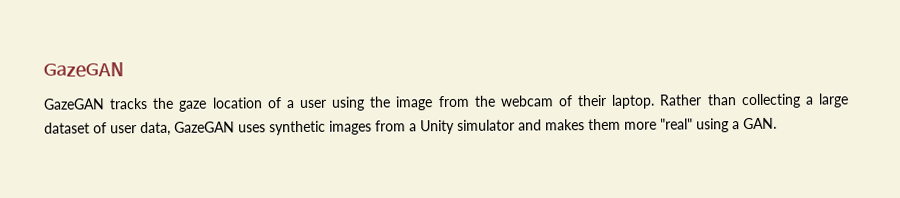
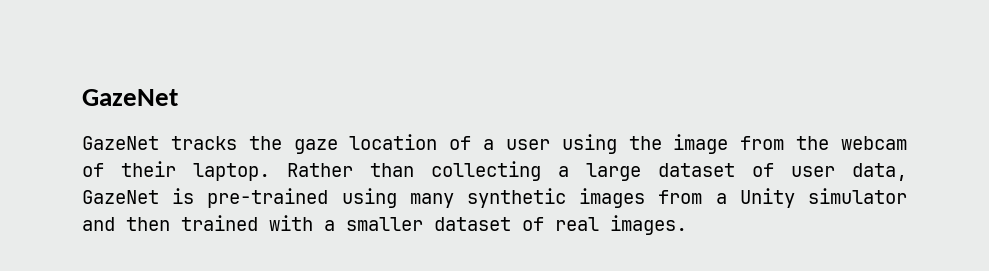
[43,62,124,78] [43,98,105,110] GazeGAN // GazeGAN -> [82,89,178,106] [82,136,159,150] GazeNet // GazeNet
[174,121,266,133] GazeGAN uses -> [82,188,454,208] GazeNet is pre-trained using many
[545,117,777,133] makes them more "real" using a GAN. -> [126,215,687,235] then trained with a smaller dataset of real images.

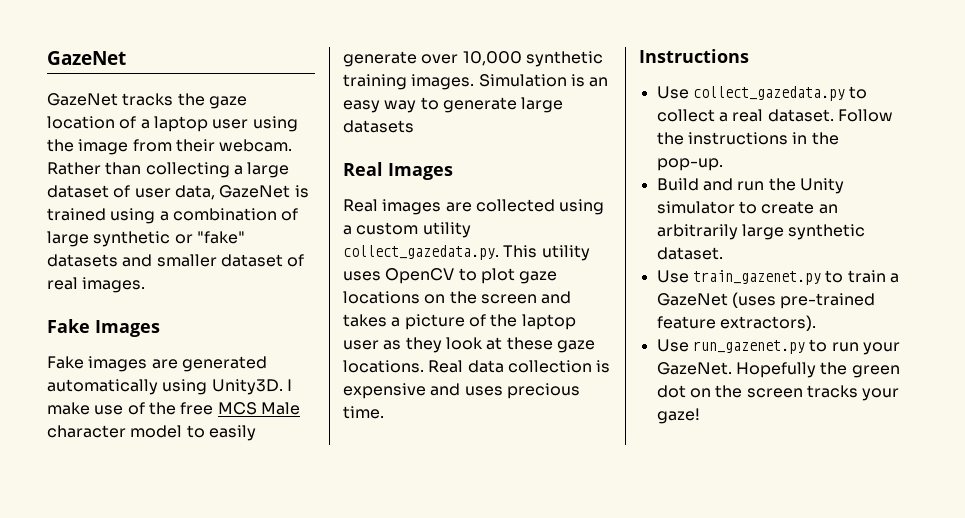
(495, 144) none -> [153,116,208,132] laptop
[796,136,907,150] [82,161,270,181] the webcam of their laptop. -> [175,139,293,152] their webcam.
[207,188,908,208] [82,215,335,231] pre-trained using many synthetic images from a Unity simulator and then trained with a -> [47,208,299,224] [47,231,245,247] [47,254,153,267] trained using a combination of large synthetic or "fake" datasets and
(687, 225) none -> [47,319,160,337] [47,356,267,372] [47,379,292,395] [47,402,300,415] [47,425,256,441] [343,51,603,67] [343,74,609,90] [343,97,564,113] [343,120,414,133] [343,162,453,180] [343,199,605,215] [343,222,471,238] [343,245,590,261] [343,268,558,284] [343,291,572,304] [343,314,576,330] [343,337,595,353] [343,360,611,373] [343,383,580,399] [343,406,384,419] [639,49,749,63] [656,86,868,101] [656,109,893,122] [656,132,839,145] [656,158,723,171] [656,178,844,194] [656,201,838,214] [656,224,866,240] [656,247,723,260] [656,270,899,285] [656,292,876,309] [656,315,816,331] [656,339,900,355] [656,362,900,378] [656,385,900,401] [656,408,700,424] // Fake Images // Fake images are generated automatically using Unity3D. I make use of the free MCS Male character model to easily generate over 10,000 synthetic training images. Simulation is an easy way to generate large datasets // Real Images // Real images are collected using a custom utility collect_gazedata.py. This utility uses OpenCV to plot gaze locations on the screen and takes a picture of the laptop user as they look at these gaze locations. Real data collection is expensive and uses precious time. // Instructions // Use collect_gazedata.py to collect a real dataset. Follow the instructions in the pop-up. // Build and run the Unity simulator to create an arbitrarily large synthetic dataset. // Use train_gazenet.py to train a GazeNet (uses pre-trained feature extractors). // Use run_gazenet.py to run your GazeNet. Hopefully the green dot on the screen tracks your gaze!

